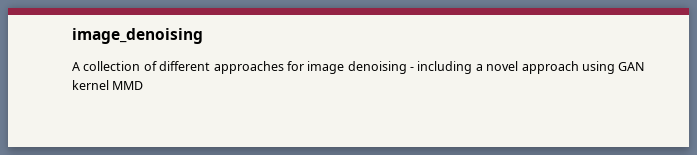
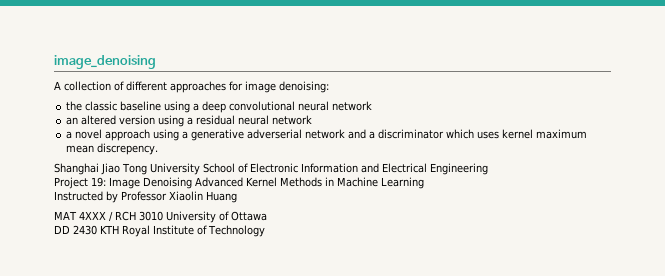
[347,61,646,74] [72,80,144,90] denoising - including a novel approach using GAN kernel MMD -> [279,81,329,93] [66,101,373,113] [66,115,313,127] [66,129,588,141] [66,143,159,155] [54,163,488,175] [54,177,424,189] [54,191,237,203] [54,211,267,223] [54,225,265,237] denoising: // the classic baseline using a deep convolutional neural network // an altered version using a residual neural network // a novel approach using a generative adverserial network and a discriminator which uses kernel maximum mean discrepency. // Shanghai Jiao Tong University School of Electronic Information and Electrical Engineering // Project 19: Image Denoising Advanced Kernel Methods in Machine Learning // Instructed by Professor Xiaolin Huang // MAT 4XXX / RCH 3010 University of Ottawa // DD 2430 KTH Royal Institute of Technology

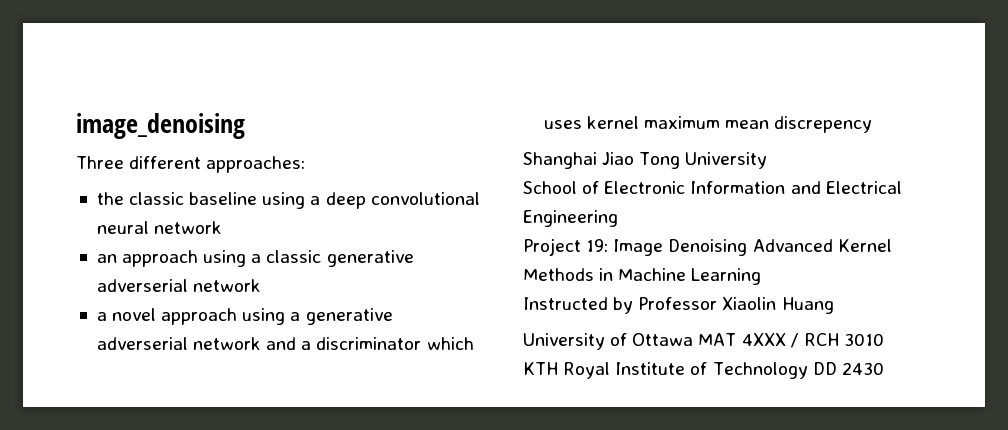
[54,81,329,93] A collection of different approaches for image denoising: -> [76,156,306,173] Three different approaches:
[81,115,270,127] altered version using a residual neural -> [122,250,414,267] [96,279,188,292] approach using a classic generative adverserial
[97,143,159,155] discrepency. -> [774,116,873,133] discrepency
(200, 169) none -> (768, 160) //
(237, 197) none -> [523,333,694,350] University of Ottawa
[166,211,267,223] [54,225,97,235] University of Ottawa // DD 2430 -> (884, 339) //
(265, 231) none -> [812,362,884,375] DD 2430

